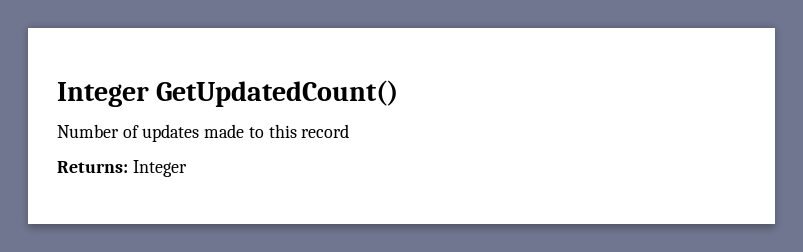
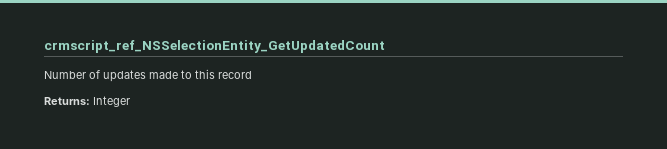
[57,80,399,107] Integer GetUpdatedCount() -> [44,40,385,53] crmscript_ref_NSSelectionEntity_GetUpdatedCount

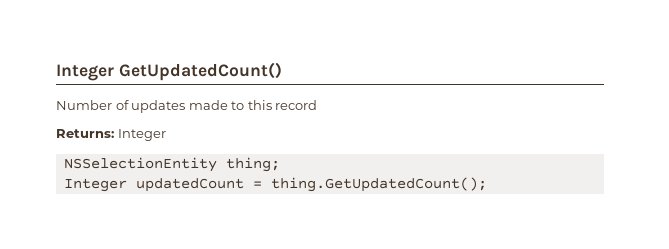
[44,40,385,53] crmscript_ref_NSSelectionEntity_GetUpdatedCount -> [56,62,282,81] Integer GetUpdatedCount()
(130, 101) none -> [63,157,280,172] [63,177,487,192] // NSSelectionEntity thing; // Integer updatedCount = thing.GetUpdatedCount();

